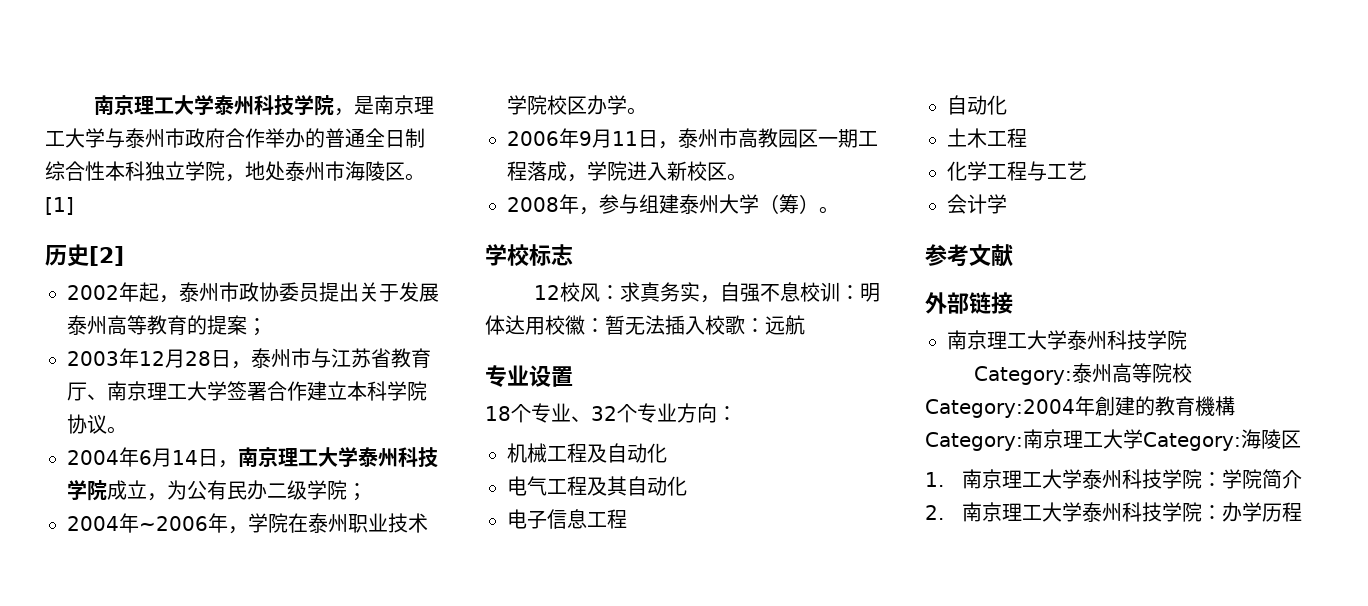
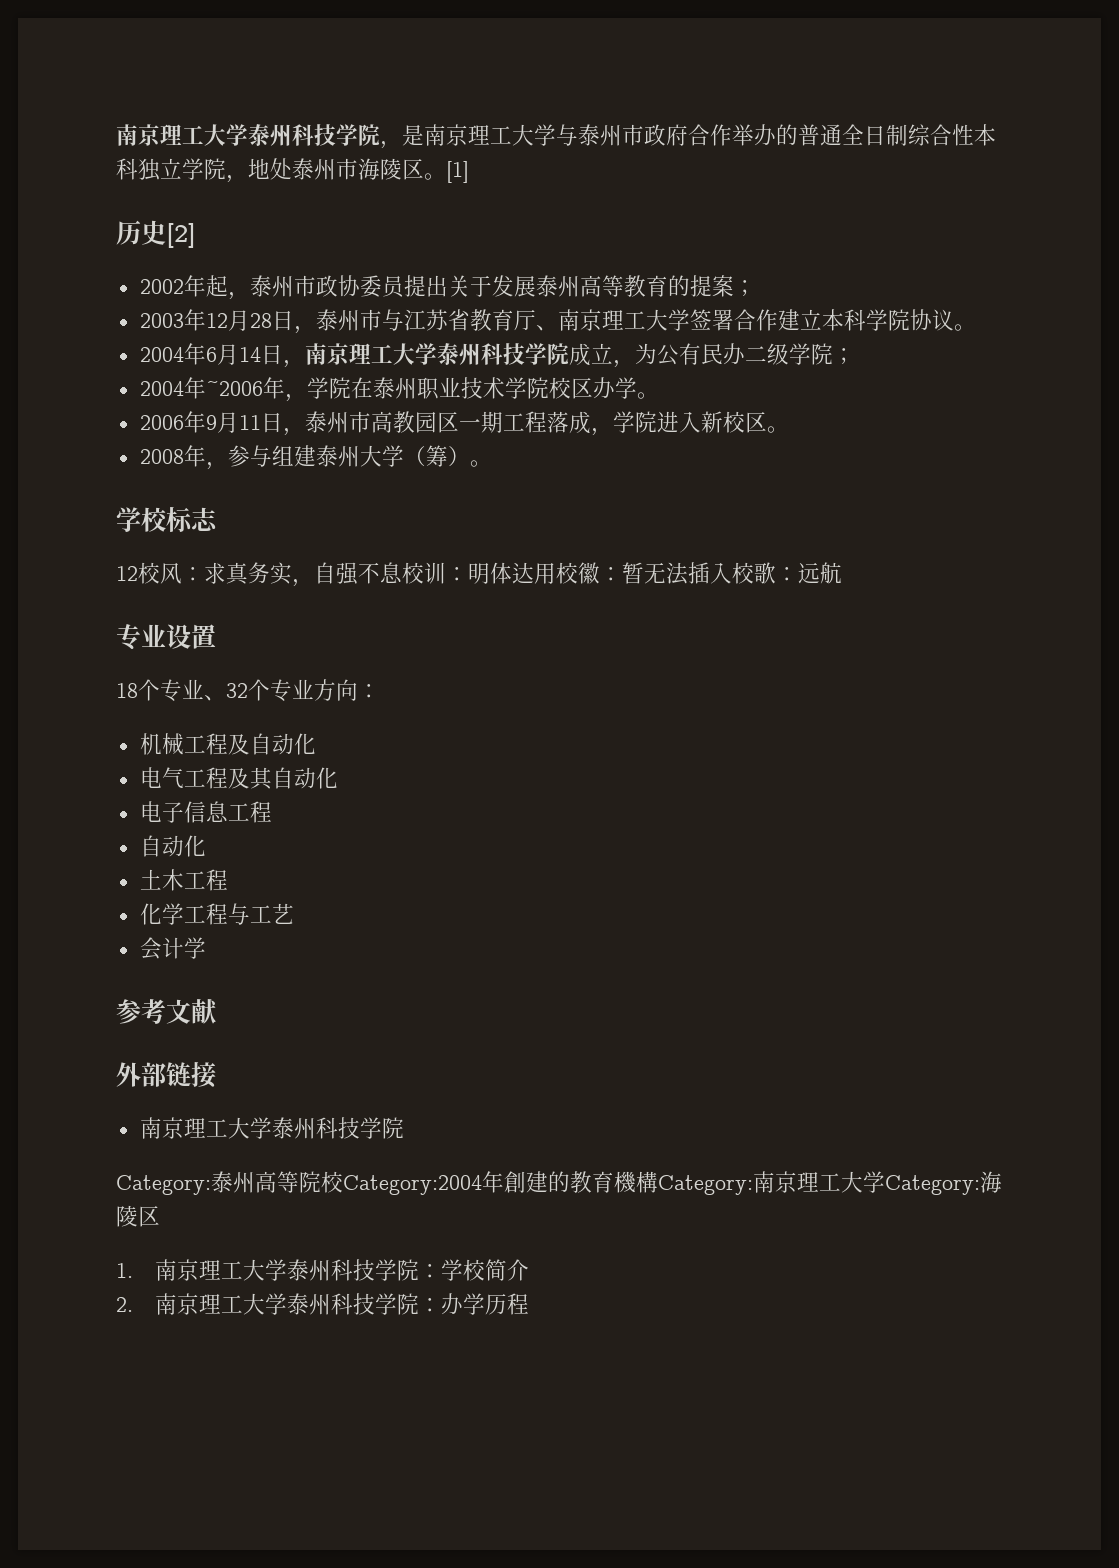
[1241,469,1262,489] 院 -> [462,1259,485,1281] 校

